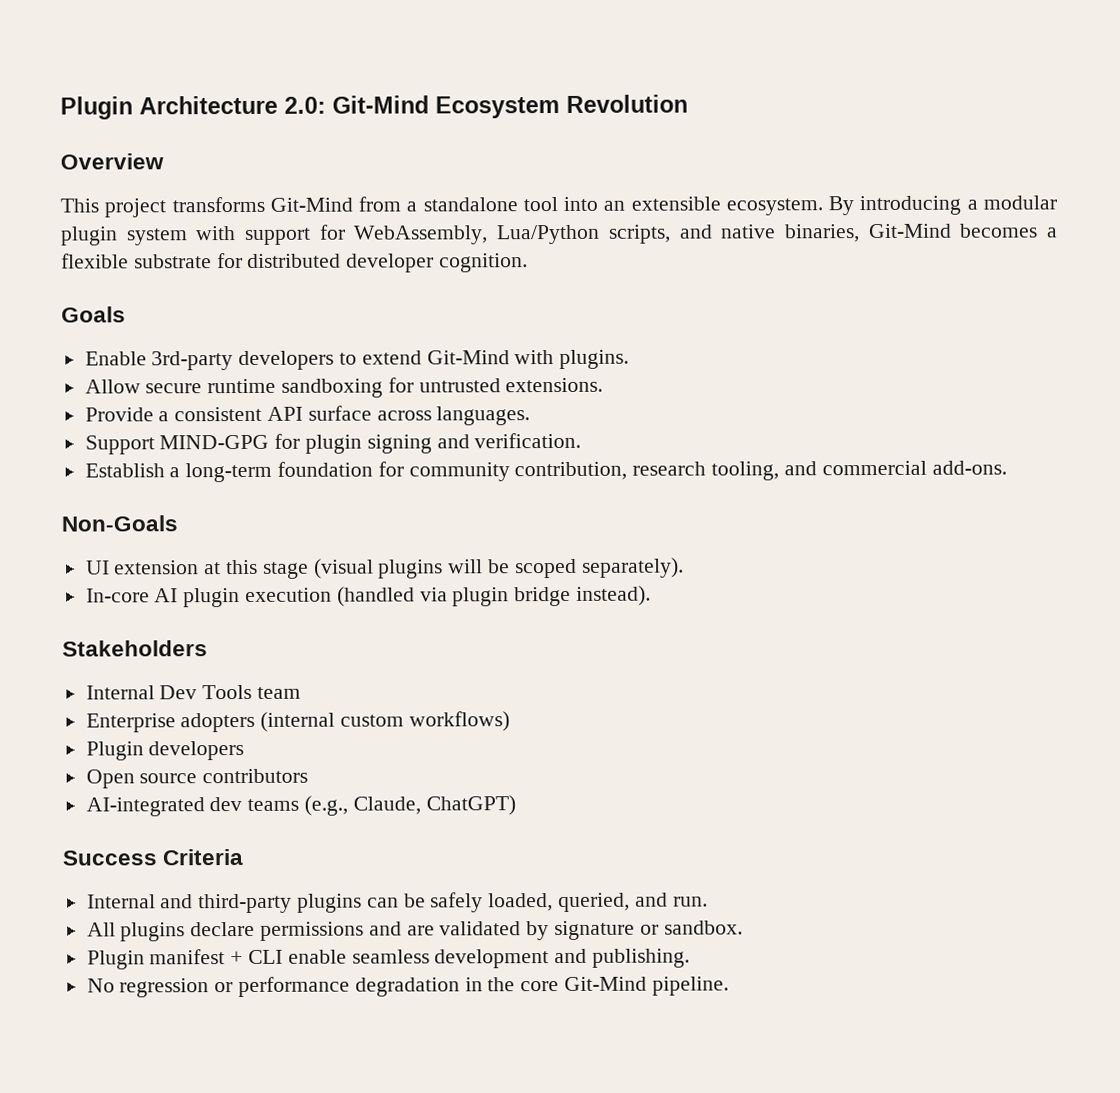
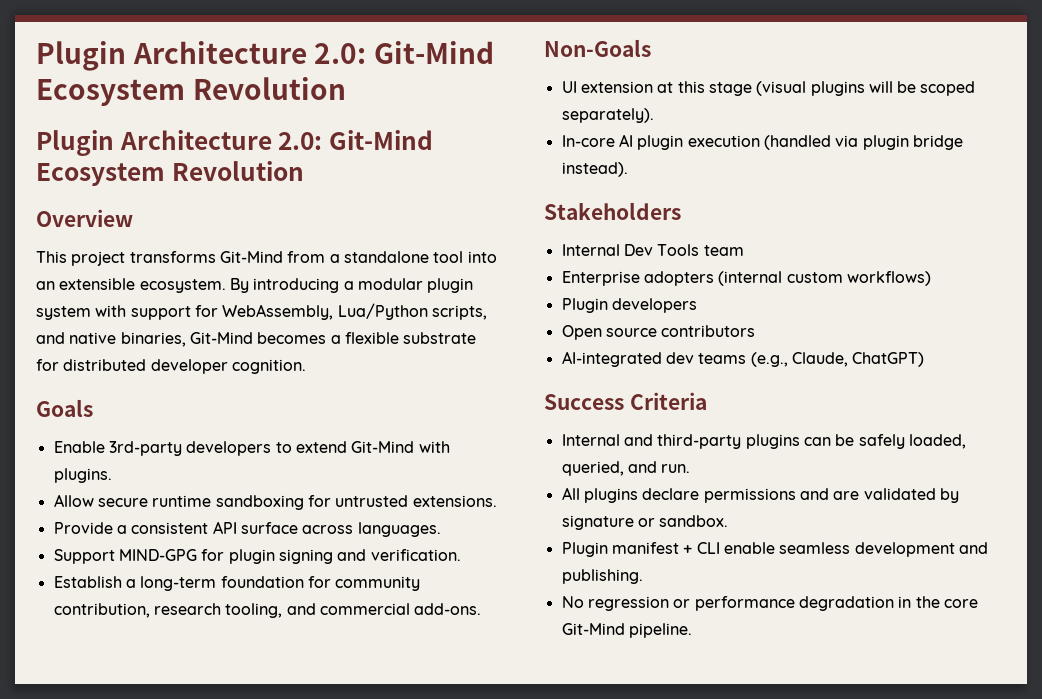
[60,94,688,120] Plugin Architecture 2.0: Git-Mind Ecosystem Revolution -> [36,41,494,71] [36,77,346,106] [36,130,433,156] [36,161,304,186] Plugin Architecture 2.0: Git-Mind Ecosystem Revolution // Plugin Architecture 2.0: Git-Mind Ecosystem Revolution

